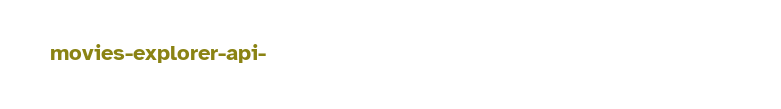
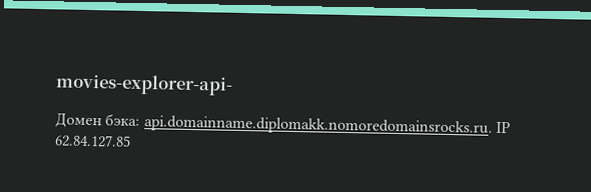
(266, 53) none -> [55,112,511,137] [54,134,131,148] // Домен бэка: api.domainname.diplomakk.nomoredomainsrocks.ru. IP 62.84.127.85

